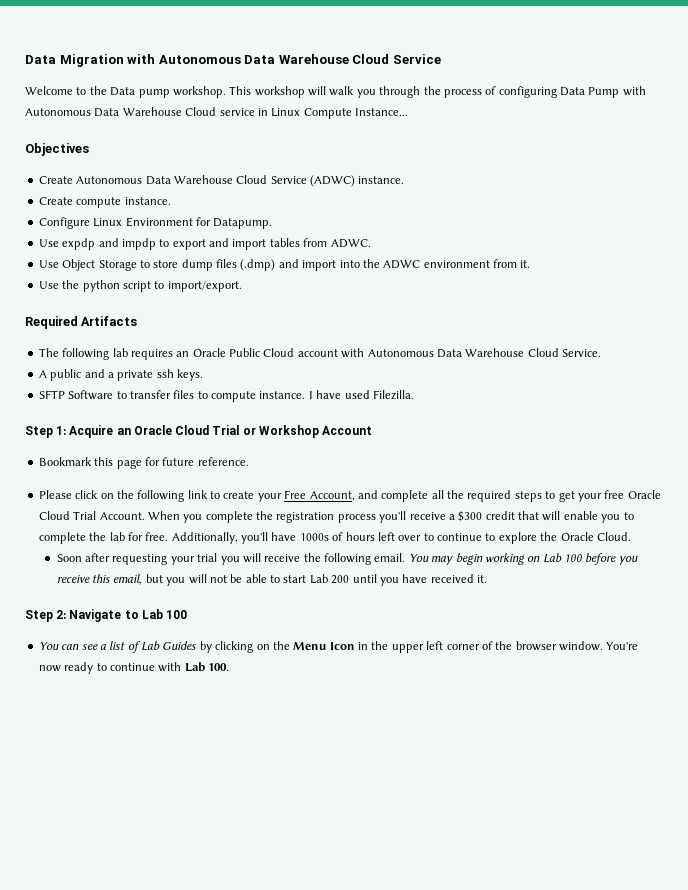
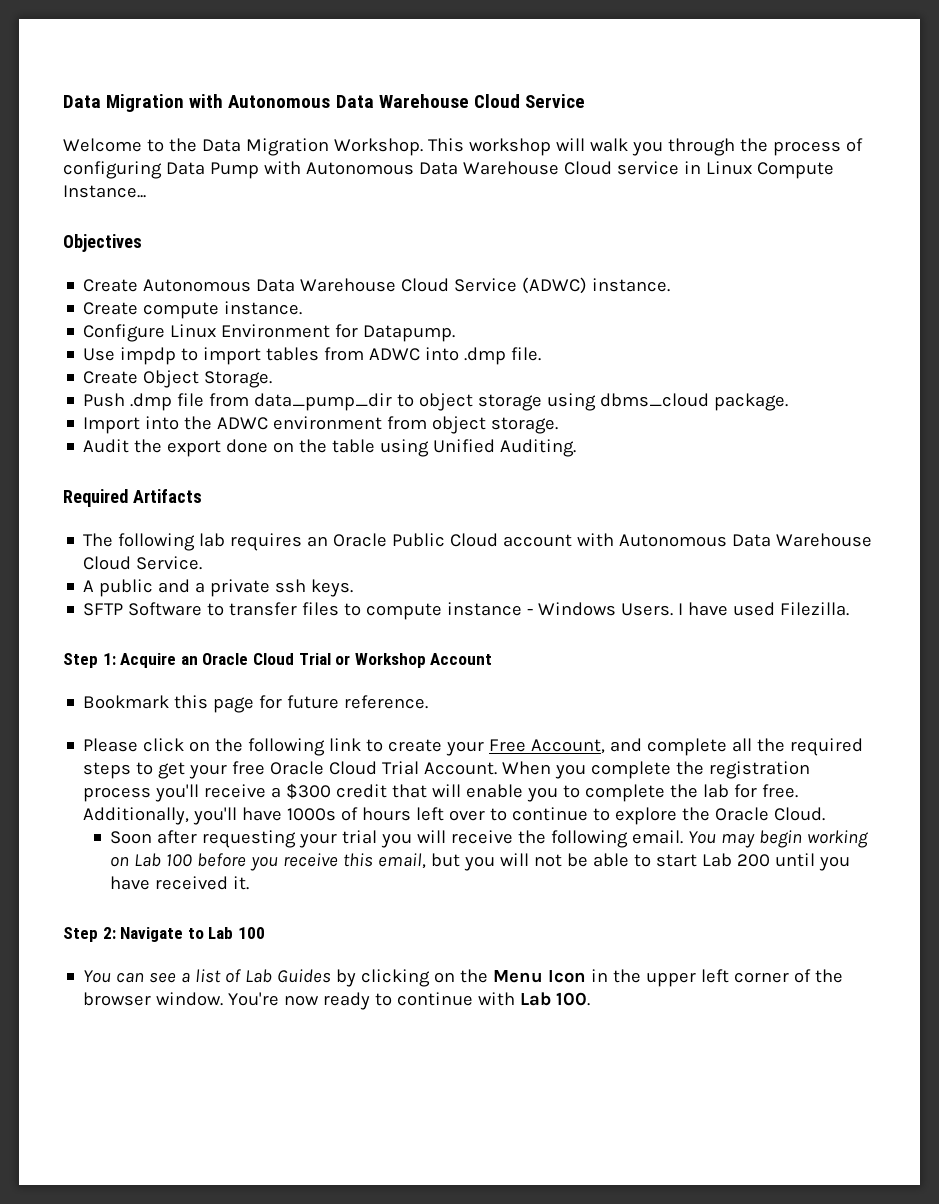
[138,86,226,98] pump workshop. -> [245,138,423,156] Migration Workshop.
[62,238,371,250] [38,259,337,271] expdp and impdp to export and import tables from ADWC. // Use Object Storage to store dump files (.dmp) and import -> [120,347,542,365] [83,370,273,388] [83,393,789,411] [83,417,141,434] impdp to import tables from ADWC into .dmp file. // Create Object Storage. // Push .dmp file from data_pump_dir to object storage using dbms_cloud package. // Import
[520,260,531,268] [38,280,242,292] it. // Use the python script to import/export. -> [432,416,559,434] [83,439,577,457] object storage. // Audit the export done on the table using Unified Auditing.
[259,391,306,399] instance. -> [447,602,674,616] instance - Windows Users.

